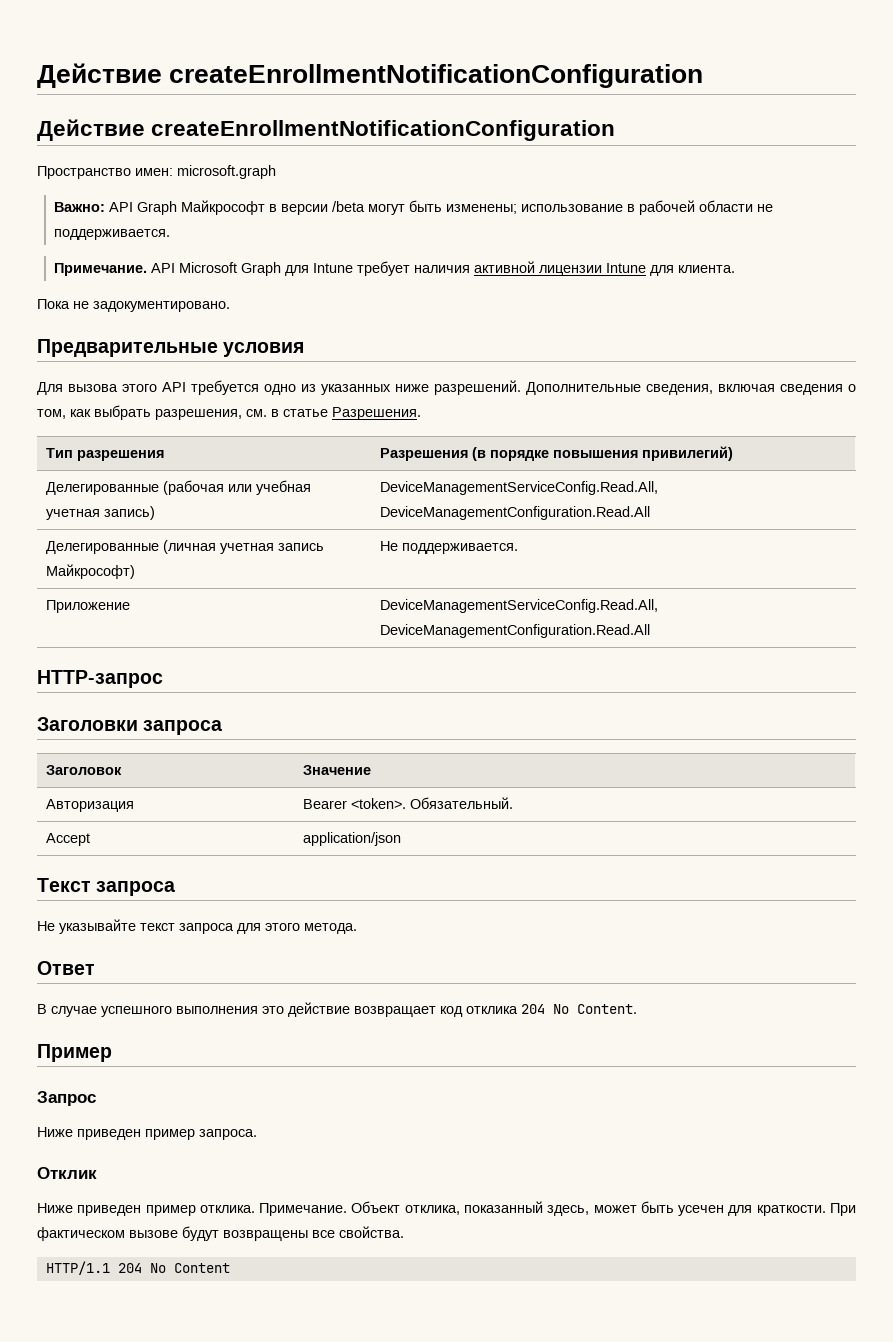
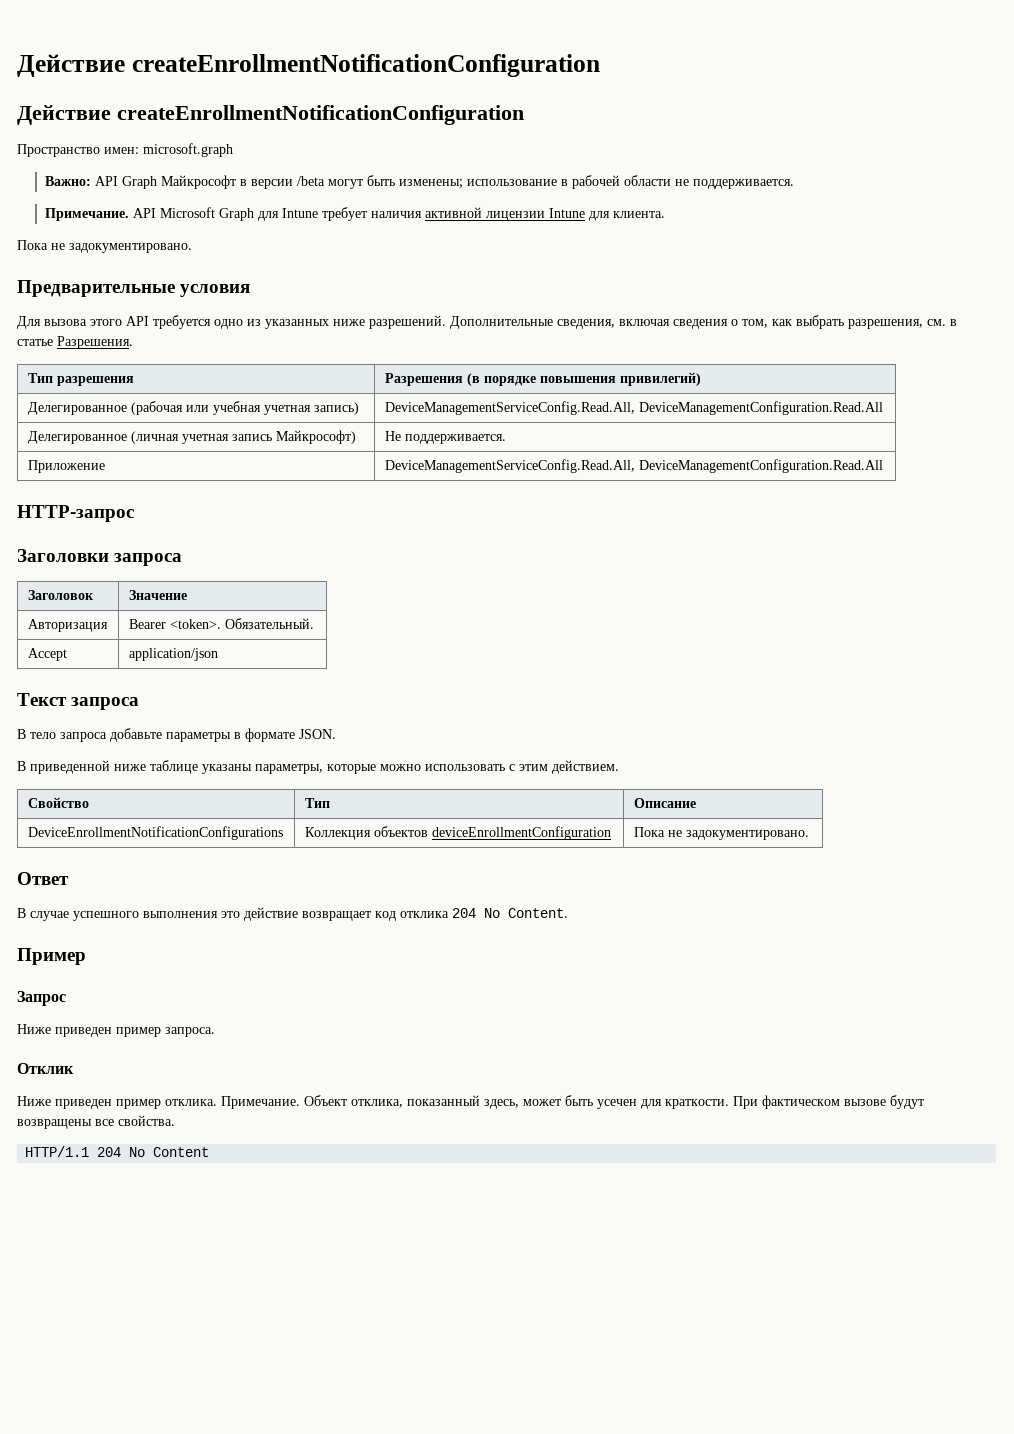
[45,482,159,495] Делегированные -> [27,402,127,415] Делегированное
[45,541,159,554] Делегированные -> [27,431,127,444] Делегированное
[37,919,357,934] Не указывайте текст запроса для этого метода. -> [17,728,336,742] [17,760,619,774] [27,797,89,808] [304,798,330,808] [633,798,696,808] [27,826,283,840] [304,826,611,840] [633,827,809,840] В тело запроса добавьте параметры в формате JSON. // В приведенной ниже таблице указаны параметры, которые можно использовать с этим действием. // Свойство | Тип | Описание // DeviceEnrollmentNotificationConfigurations | Коллекция объектов deviceEnrollmentConfiguration | Пока не задокументировано.

